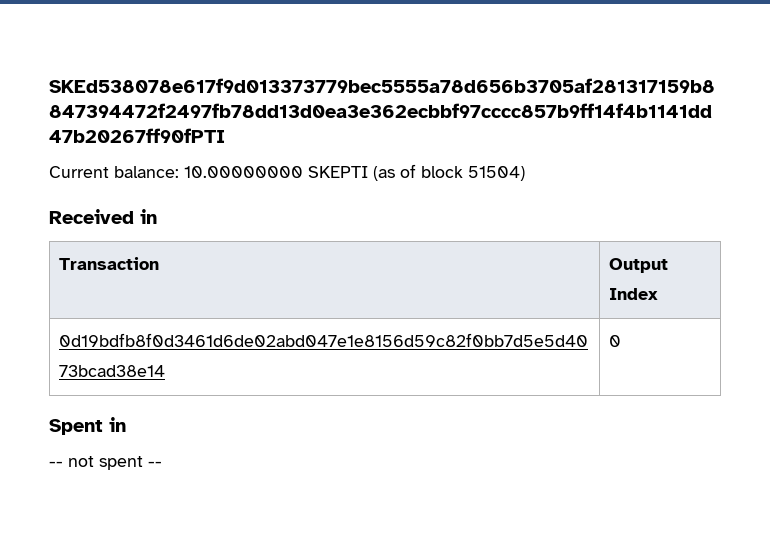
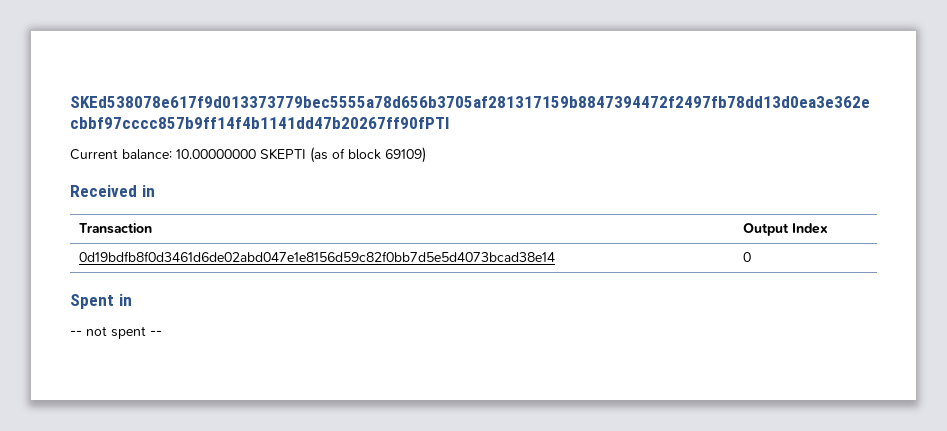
[468,166,525,181] 51504) -> [385,147,426,163] 69109)

